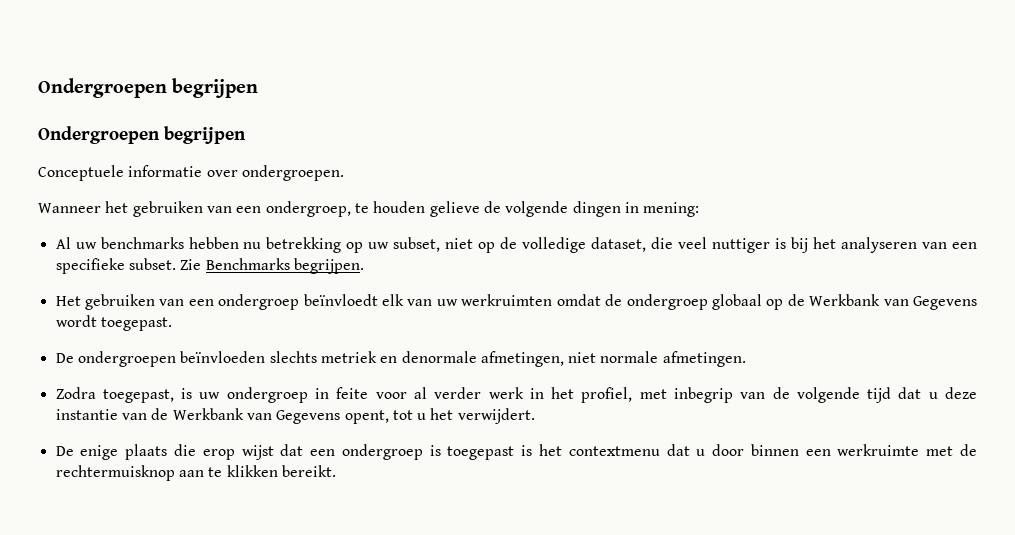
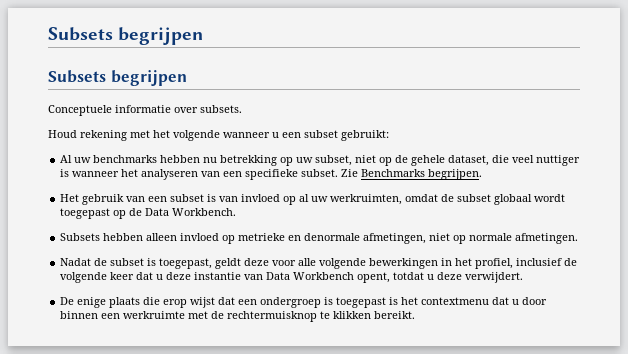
[38,78,259,98] [38,126,160,144] Ondergroepen begrijpen // Ondergroepen -> [48,27,204,45] [48,70,106,83] Subsets begrijpen // Subsets
[241,165,344,181] [38,201,700,217] ondergroepen. // Wanneer het gebruiken van een ondergroep, te houden gelieve de volgende dingen in mening: -> [200,105,242,113] [48,130,389,141] subsets. // Houd rekening met het volgende wanneer u een subset gebruikt:
[522,237,587,253] volledige -> [411,155,446,166] gehele
[791,237,809,253] bij -> [72,171,120,177] wanneer
[85,294,978,310] [55,315,172,331] [55,351,377,367] gebruiken van een ondergroep beïnvloedt elk van uw werkruimten omdat de ondergroep globaal op de Werkbank van Gegevens wordt toegepast. // De ondergroepen beïnvloeden slechts metriek -> [82,194,566,205] [60,208,237,219] [60,233,286,244] gebruik van een subset is van invloed op al uw werkruimten, omdat de subset globaal wordt toegepast op de Data Workbench. // Subsets hebben alleen invloed op metrieke
(597, 357) none -> [453,235,467,244] op
[55,387,892,403] Zodra toegepast, is uw ondergroep in feite voor al verder werk in het profiel, met inbegrip van de volgende tijd -> [60,258,578,269] [60,272,135,283] Nadat de subset is toegepast, geldt deze voor alle volgende bewerkingen in het profiel, inclusief de volgende keer
[151,408,454,424] de Werkbank van Gegevens opent, tot u het -> [266,272,463,283] Data Workbench opent, totdat u deze
[178,470,204,477] aan -> (318, 316) none

